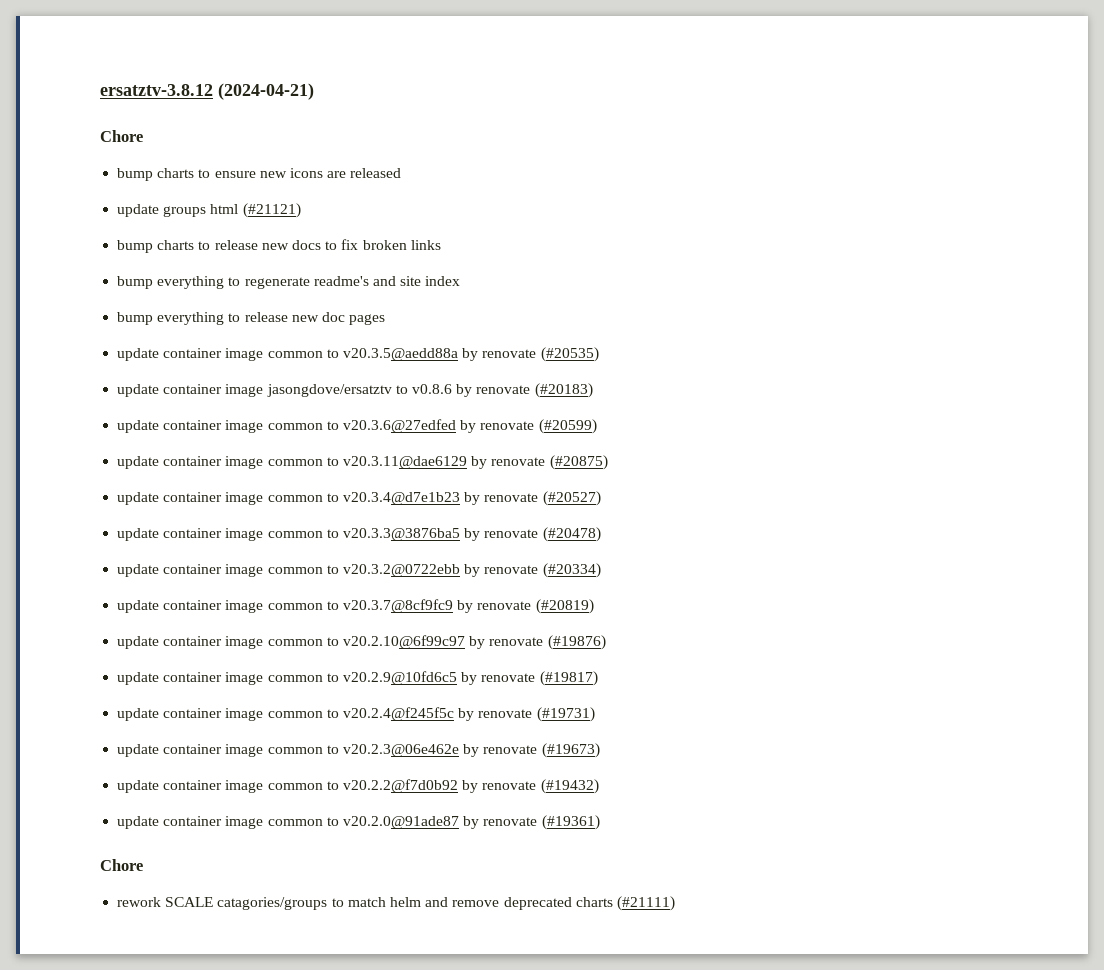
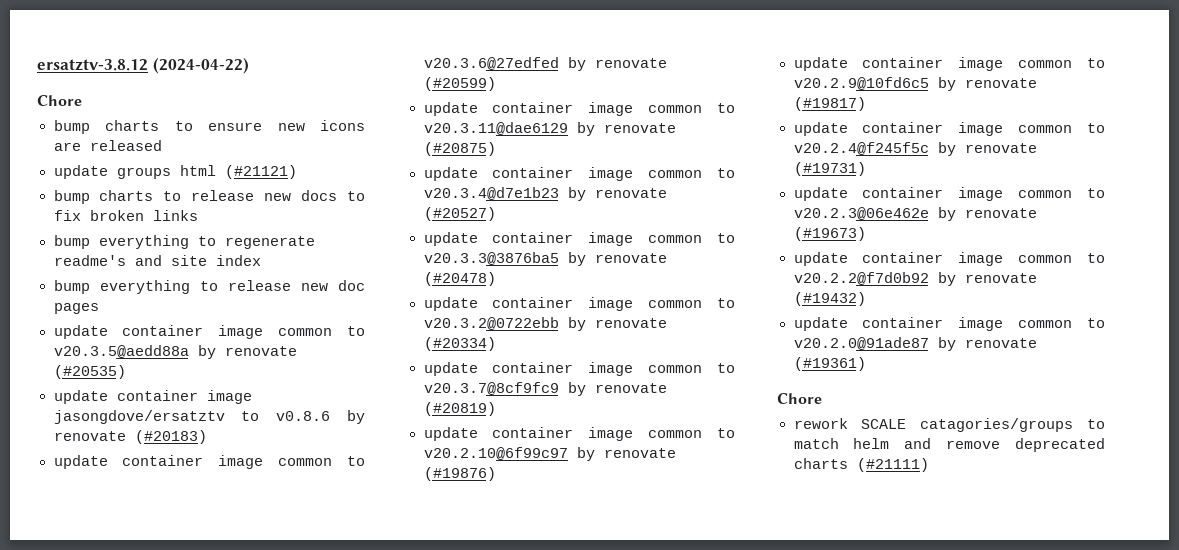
[218,83,314,100] (2024-04-21) -> [152,57,249,74] (2024-04-22)

